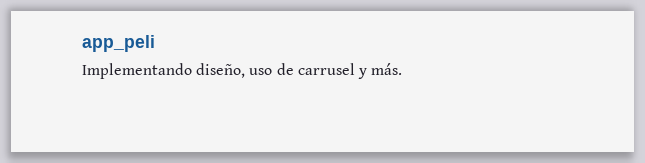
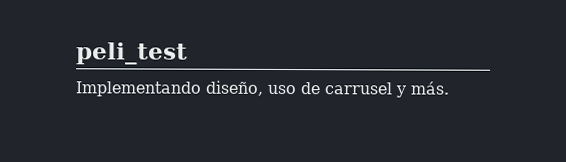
[82,35,155,52] app_peli -> [76,42,188,65] peli_test

